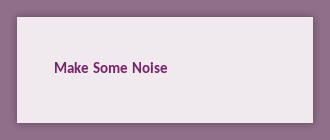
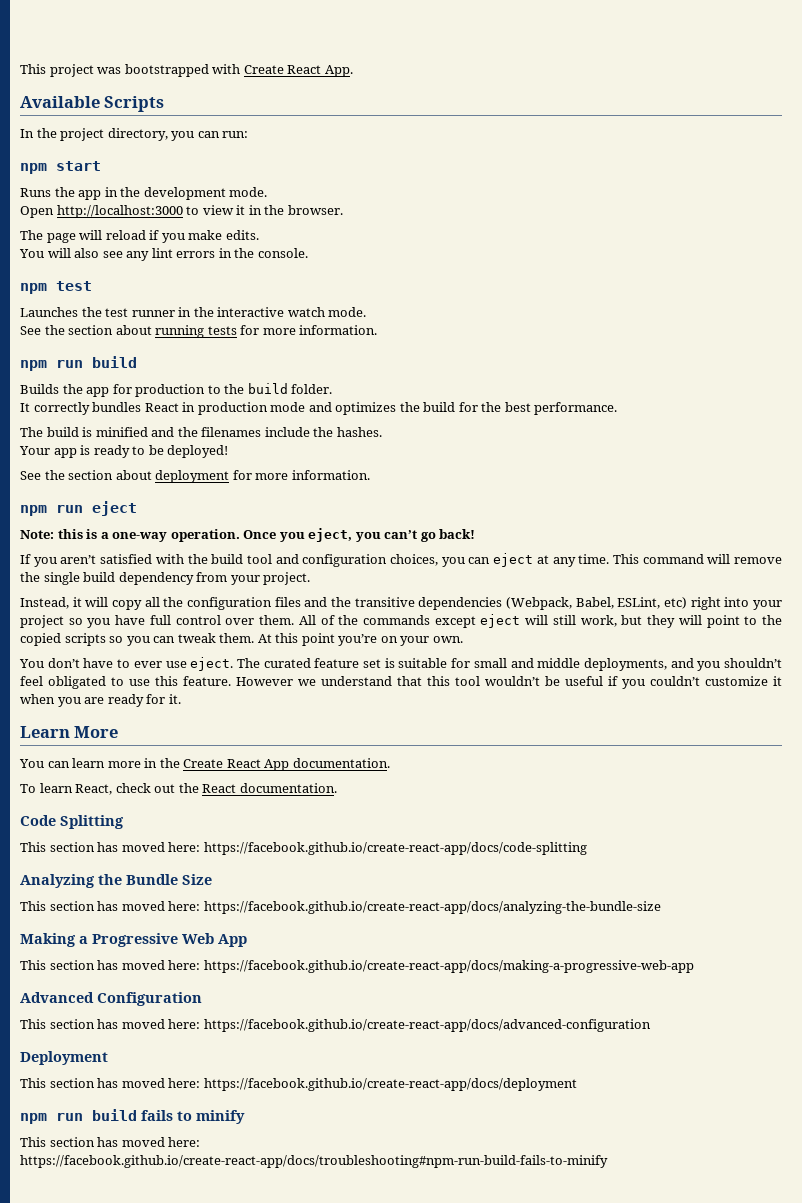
[54,62,168,73] Make Some Noise -> [20,64,353,77] [20,96,165,112] [20,128,249,141] [20,161,101,174] [20,187,268,200] [20,205,343,218] [20,230,259,243] [19,248,308,261] [20,281,92,294] [20,307,367,317] [20,325,378,338] [20,356,137,371] [20,383,333,397] [20,402,618,415] [20,427,382,437] [19,445,229,458] [20,470,370,483] [20,501,137,516] [20,528,476,542] [20,553,783,567] [20,572,311,585] [20,597,782,610] [20,614,783,628] [20,633,463,646] [19,657,783,671] [20,676,782,689] [20,694,181,707] [20,726,119,738] [19,758,390,771] [20,783,337,795] [20,815,124,829] [20,842,587,855] [20,874,212,888] [20,901,661,914] [20,933,247,947] [20,960,694,973] [20,992,202,1006] [20,1019,651,1032] [20,1051,108,1065] [20,1078,577,1091] [20,1109,245,1124] [20,1137,201,1147] [20,1155,608,1168] This project was bootstrapped with Create React App. // Available Scripts // In the project directory, you can run: // npm start // Runs the app in the development mode. // Open http://localhost:3000 to view it in the browser. // The page will reload if you make edits. // You will also see any lint errors in the console. // npm test // Launches the test runner in the interactive watch mode. // See the section about running tests for more information. // npm run build // Builds the app for production to the build folder. // It correctly bundles React in production mode and optimizes the build for the best performance. // The build is minified and the filenames include the hashes. // Your app is ready to be deployed! // See the section about deployment for more information. // npm run eject // Note: this is a one-way operation. Once you eject, you can’t go back! // If you aren’t satisfied with the build tool and configuration choices, you can eject at any time. This command will remove the single build dependency from your project. // Instead, it will copy all the configuration files and the transitive dependencies (Webpack, Babel, ESLint, etc) right into your project so you have full control over them. All of the commands except eject will still work, but they will point to the copied scripts so you can tweak them. At this point you’re on your own. // You don’t have to ever use eject. The curated feature set is suitable for small and middle deployments, and you shouldn’t feel obligated to use this feature. However we understand that this tool wouldn’t be useful if you couldn’t customize it when you are ready for it. // Learn More // You can learn more in the Create React App documentation. // To learn React, check out the React documentation. // Code Splitting // This section has moved here: https://facebook.github.io/create-react-app/docs/code-splitting // Analyzing the Bundle Size // This section has moved here: https://facebook.github.io/create-react-app/docs/analyzing-the-bundle-size // Making a Progressive Web App // This section has moved here: https://facebook.github.io/create-react-app/docs/making-a-progressive-web-app // Advanced Configuration // This section has moved here: https://facebook.github.io/create-react-app/docs/advanced-configuration // Deployment // This section has moved here: https://facebook.github.io/create-react-app/docs/deployment // npm run build fails to minify // This section has moved here: https://facebook.github.io/create-react-app/docs/troubleshooting#npm-run-build-fails-to-minify

